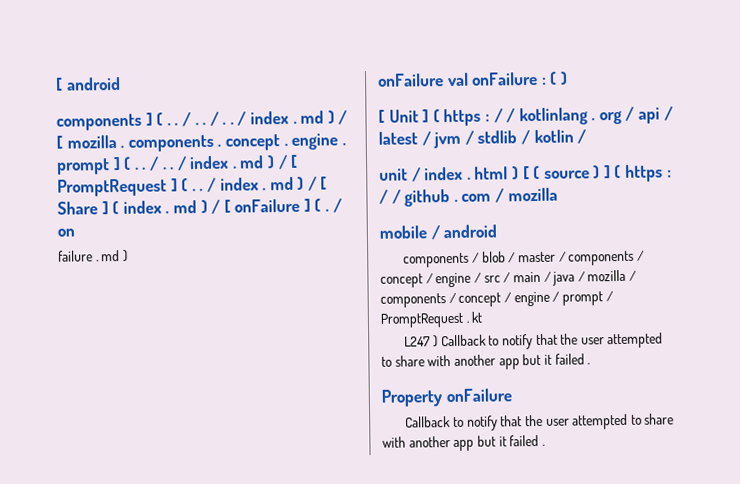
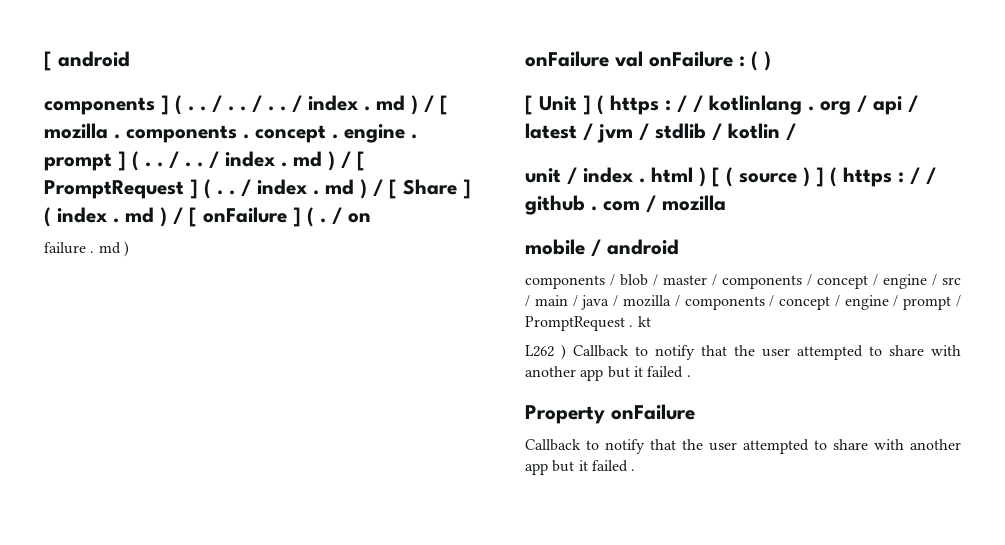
[404,336,432,347] L247 -> [525,345,554,357] L262

